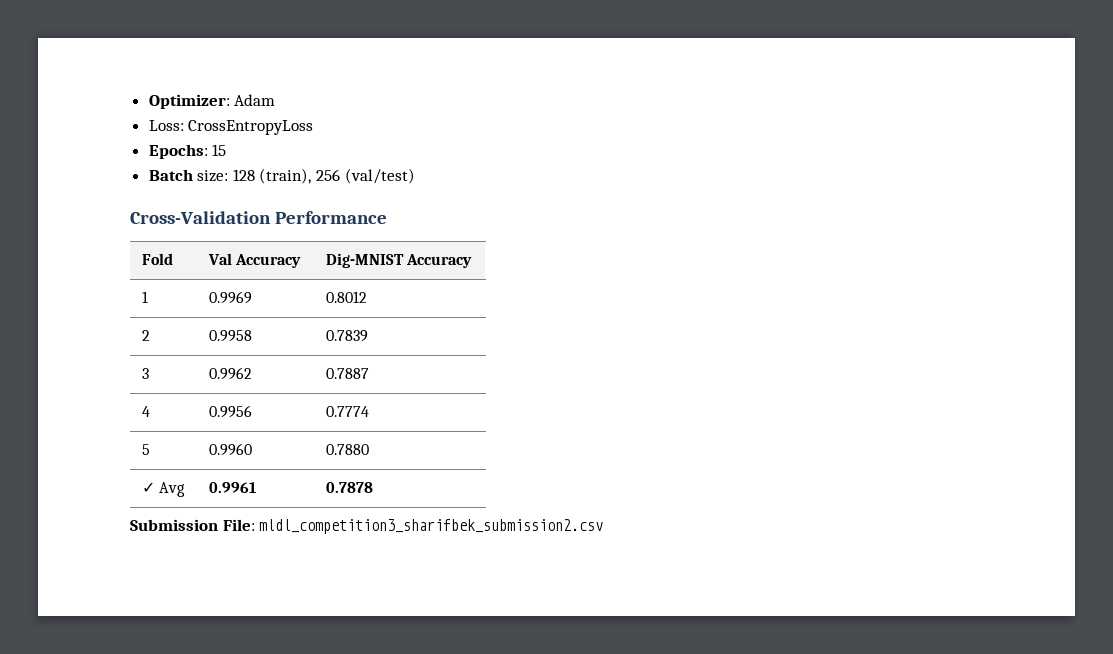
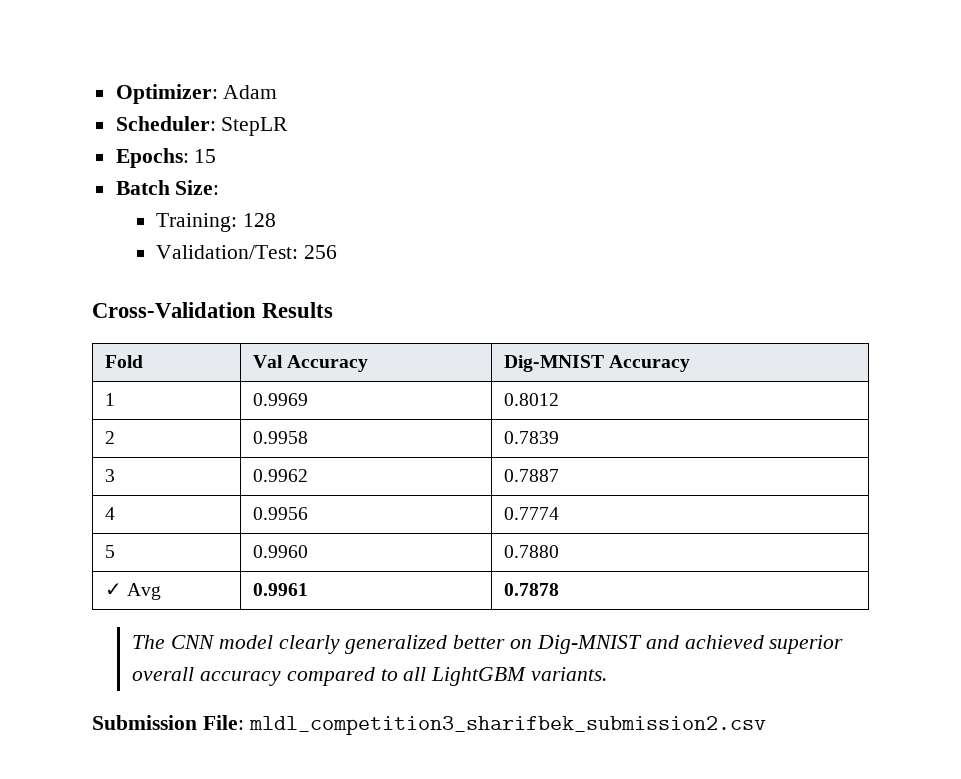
[148,120,314,135] Loss: CrossEntropyLoss -> [115,116,289,136] Scheduler: StepLR
[197,170,229,182] size: -> [175,180,220,195] [155,213,237,232] Size: // Training:
[259,168,312,184] (train), -> [155,245,298,259] // Validation/Test:
[344,168,415,184] (val/test) -> (337, 252) none
[275,211,388,224] Performance -> [262,302,334,318] Results
(373, 487) none -> [132,635,844,654] [132,667,608,686] // The CNN model clearly generalized better on Dig-MNIST and achieved superior overall accuracy compared to all LightGBM variants.

